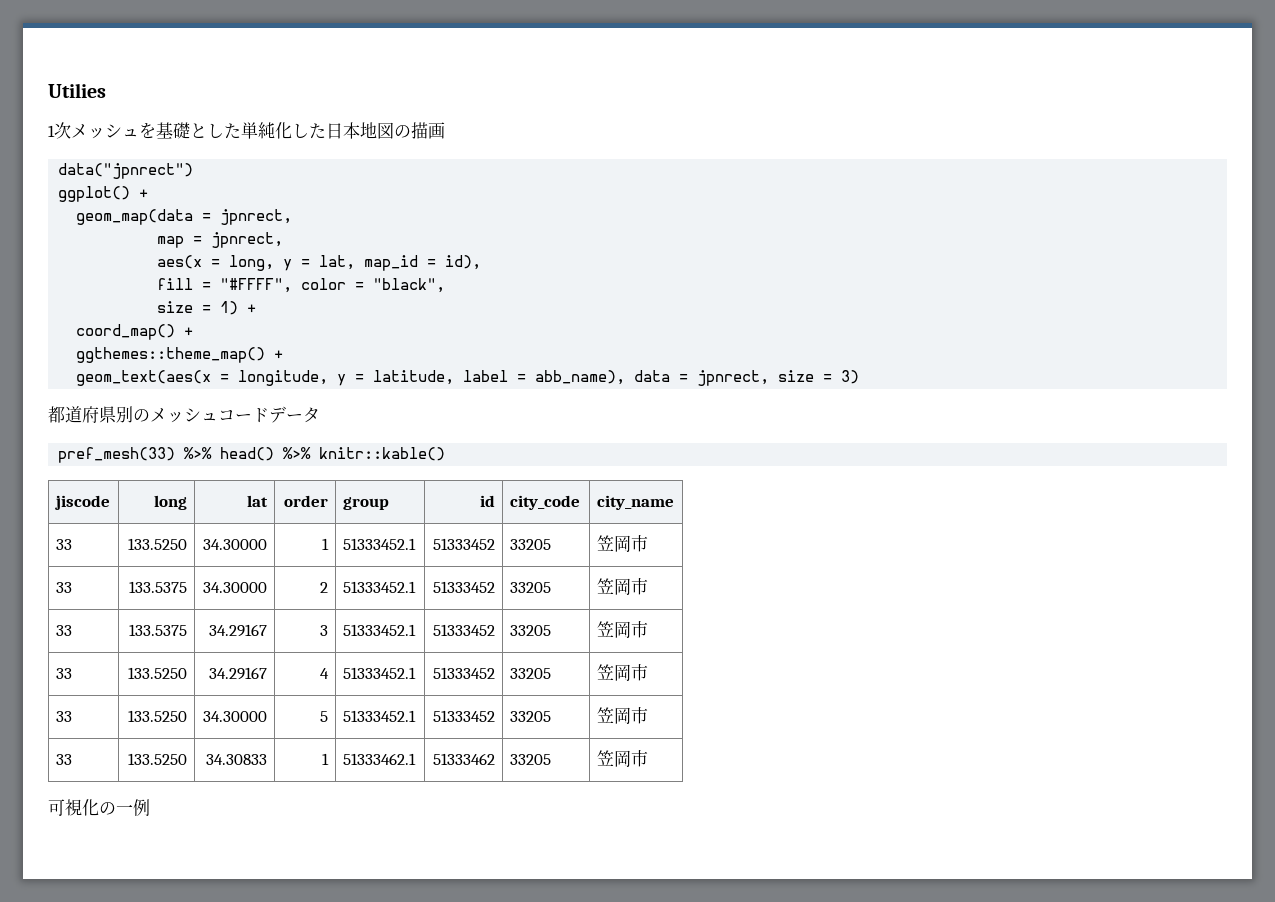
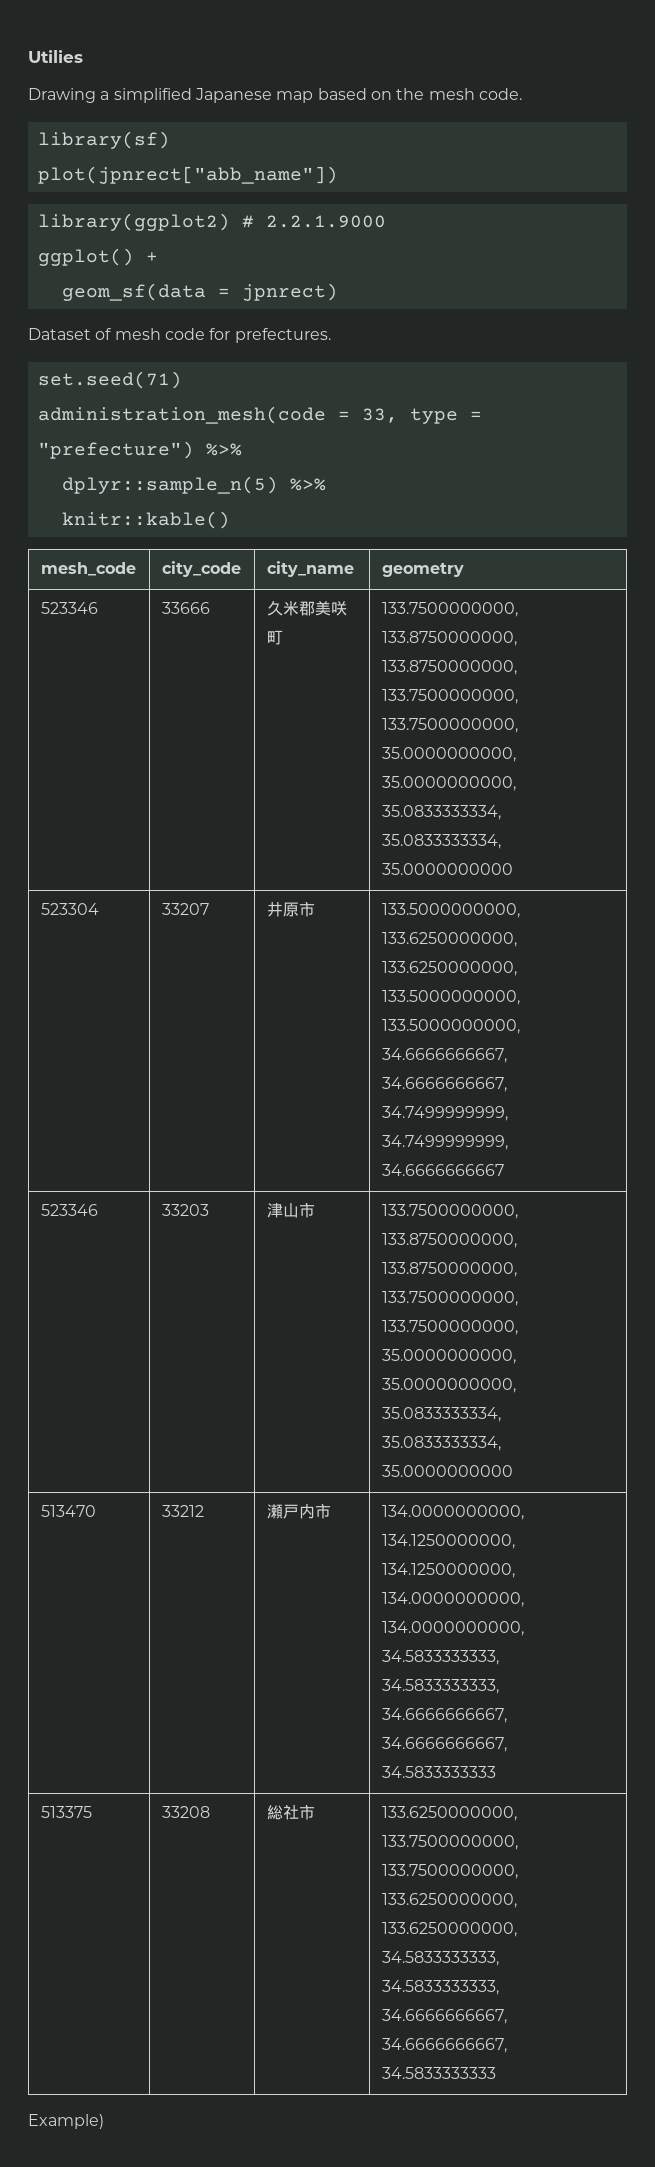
[48,122,445,139] [58,163,194,179] [58,186,149,202] [76,209,293,225] [157,232,284,248] [157,255,482,271] [157,278,446,293] [157,301,257,315] [76,324,194,340] [76,347,284,363] [76,370,860,386] [48,406,320,423] [58,447,446,463] [54,495,110,510] [154,495,188,510] [247,495,269,507] [284,495,329,507] [342,497,389,510] [480,495,496,507] [509,495,580,510] [596,495,674,510] [55,539,72,550] [128,538,188,550] [203,539,268,550] [322,538,330,550] [342,538,416,550] [433,538,496,550] [509,539,551,550] [596,535,648,552] [55,582,72,593] [129,581,188,593] [203,582,268,593] [320,582,329,593] [342,581,416,593] [433,581,496,593] [509,582,551,593] [596,578,648,595] [55,625,72,636] [129,624,188,636] [209,624,268,637] [320,625,329,636] [342,624,416,636] [433,624,496,636] [509,625,551,636] [596,621,648,638] [55,668,72,679] [128,667,188,679] [209,667,268,680] [320,668,330,679] [342,667,416,679] [433,667,496,679] [509,668,551,679] [596,664,648,681] [55,711,72,722] [128,710,188,722] [203,711,268,722] [320,711,329,722] [342,710,416,722] [433,710,496,722] [509,711,551,722] [596,707,648,724] [55,754,72,765] [128,753,188,765] [206,754,268,765] [322,753,330,765] [342,753,416,765] [433,753,496,765] [509,754,551,765] [596,750,648,767] [48,799,150,816] 1次メッシュを基礎とした単純化した日本地図の描画 // data("jpnrect") // ggplot() + // geom_map(data = jpnrect, // map = jpnrect, // aes(x = long, y = lat, map_id = id), // fill = "#FFFF", color = "black", // size = 1) + // coord_map() + // ggthemes::theme_map() + // geom_text(aes(x = longitude, y = latitude, label = abb_name), data = jpnrect, size = 3) // 都道府県別のメッシュコードデータ // pref_mesh(33) %>% head() %>% knitr::kable() // jiscode | long | lat | order | group | id | city_code | city_name // 33 | 133.5250 | 34.30000 | 1 | 51333452.1 | 51333452 | 33205 | 笠岡市 // 33 | 133.5375 | 34.30000 | 2 | 51333452.1 | 51333452 | 33205 | 笠岡市 // 33 | 133.5375 | 34.29167 | 3 | 51333452.1 | 51333452 | 33205 | 笠岡市 // 33 | 133.5250 | 34.29167 | 4 | 51333452.1 | 51333452 | 33205 | 笠岡市 // 33 | 133.5250 | 34.30000 | 5 | 51333452.1 | 51333452 | 33205 | 笠岡市 // 33 | 133.5250 | 34.30833 | 1 | 51333462.1 | 51333462 | 33205 | 笠岡市 // 可視化の一例 -> [28,88,522,103] [37,131,170,149] [37,166,338,184] [37,213,386,231] [37,248,158,266] [61,283,338,301] [28,328,331,343] [37,371,182,389] [37,406,482,424] [37,441,242,459] [61,476,326,494] [61,511,230,529] [40,562,136,576] [161,561,241,577] [266,561,354,577] [381,562,464,577] [40,602,98,614] [161,602,210,614] [266,600,347,616] [266,630,283,645] [381,602,518,617] [381,631,517,646] [381,660,517,675] [381,689,518,704] [381,718,518,733] [381,747,516,762] [381,776,516,791] [381,805,501,820] [381,834,501,849] [381,863,513,875] [40,903,99,915] [161,903,209,915] [266,901,315,917] [381,903,520,918] [381,932,517,947] [381,961,517,976] [381,990,520,1005] [381,1019,520,1034] [381,1048,507,1063] [381,1077,507,1092] [381,1106,508,1121] [381,1135,508,1150] [381,1164,504,1176] [40,1204,98,1216] [161,1204,209,1216] [266,1202,315,1218] [381,1204,518,1219] [381,1233,517,1248] [381,1262,517,1277] [381,1291,518,1306] [381,1320,518,1335] [381,1349,516,1364] [381,1378,516,1393] [381,1407,501,1422] [381,1436,501,1451] [381,1465,513,1477] [40,1505,96,1517] [161,1505,204,1517] [266,1503,331,1519] [381,1505,524,1520] [381,1534,515,1549] [381,1563,515,1578] [381,1592,524,1607] [381,1621,524,1636] [381,1650,499,1665] [381,1679,499,1694] [381,1708,507,1723] [381,1737,507,1752] [381,1766,496,1778] [40,1806,92,1818] [161,1806,210,1818] [266,1804,315,1820] [381,1806,517,1821] [381,1835,518,1850] [381,1864,518,1879] [381,1893,517,1908] [381,1922,517,1937] [381,1951,499,1966] [381,1980,499,1995] [381,2009,507,2024] [381,2038,507,2053] [381,2067,496,2079] [28,2114,104,2129] Drawing a simplified Japanese map based on the mesh code. // library(sf) // plot(jpnrect["abb_name"]) // library(ggplot2) # 2.2.1.9000 // ggplot() + // geom_sf(data = jpnrect) // Dataset of mesh code for prefectures. // set.seed(71) // administration_mesh(code = 33, type = "prefecture") %>% // dplyr::sample_n(5) %>% // knitr::kable() // mesh_code | city_code | city_name | geometry // 523346 | 33666 | 久米郡美咲町 | 133.7500000000, 133.8750000000, 133.8750000000, 133.7500000000, 133.7500000000, 35.0000000000, 35.0000000000, 35.0833333334, 35.0833333334, 35.0000000000 // 523304 | 33207 | 井原市 | 133.5000000000, 133.6250000000, 133.6250000000, 133.5000000000, 133.5000000000, 34.6666666667, 34.6666666667, 34.7499999999, 34.7499999999, 34.6666666667 // 523346 | 33203 | 津山市 | 133.7500000000, 133.8750000000, 133.8750000000, 133.7500000000, 133.7500000000, 35.0000000000, 35.0000000000, 35.0833333334, 35.0833333334, 35.0000000000 // 513470 | 33212 | 瀬戸内市 | 134.0000000000, 134.1250000000, 134.1250000000, 134.0000000000, 134.0000000000, 34.5833333333, 34.5833333333, 34.6666666667, 34.6666666667, 34.5833333333 // 513375 | 33208 | 総社市 | 133.6250000000, 133.7500000000, 133.7500000000, 133.6250000000, 133.6250000000, 34.5833333333, 34.5833333333, 34.6666666667, 34.6666666667, 34.5833333333 // Example)

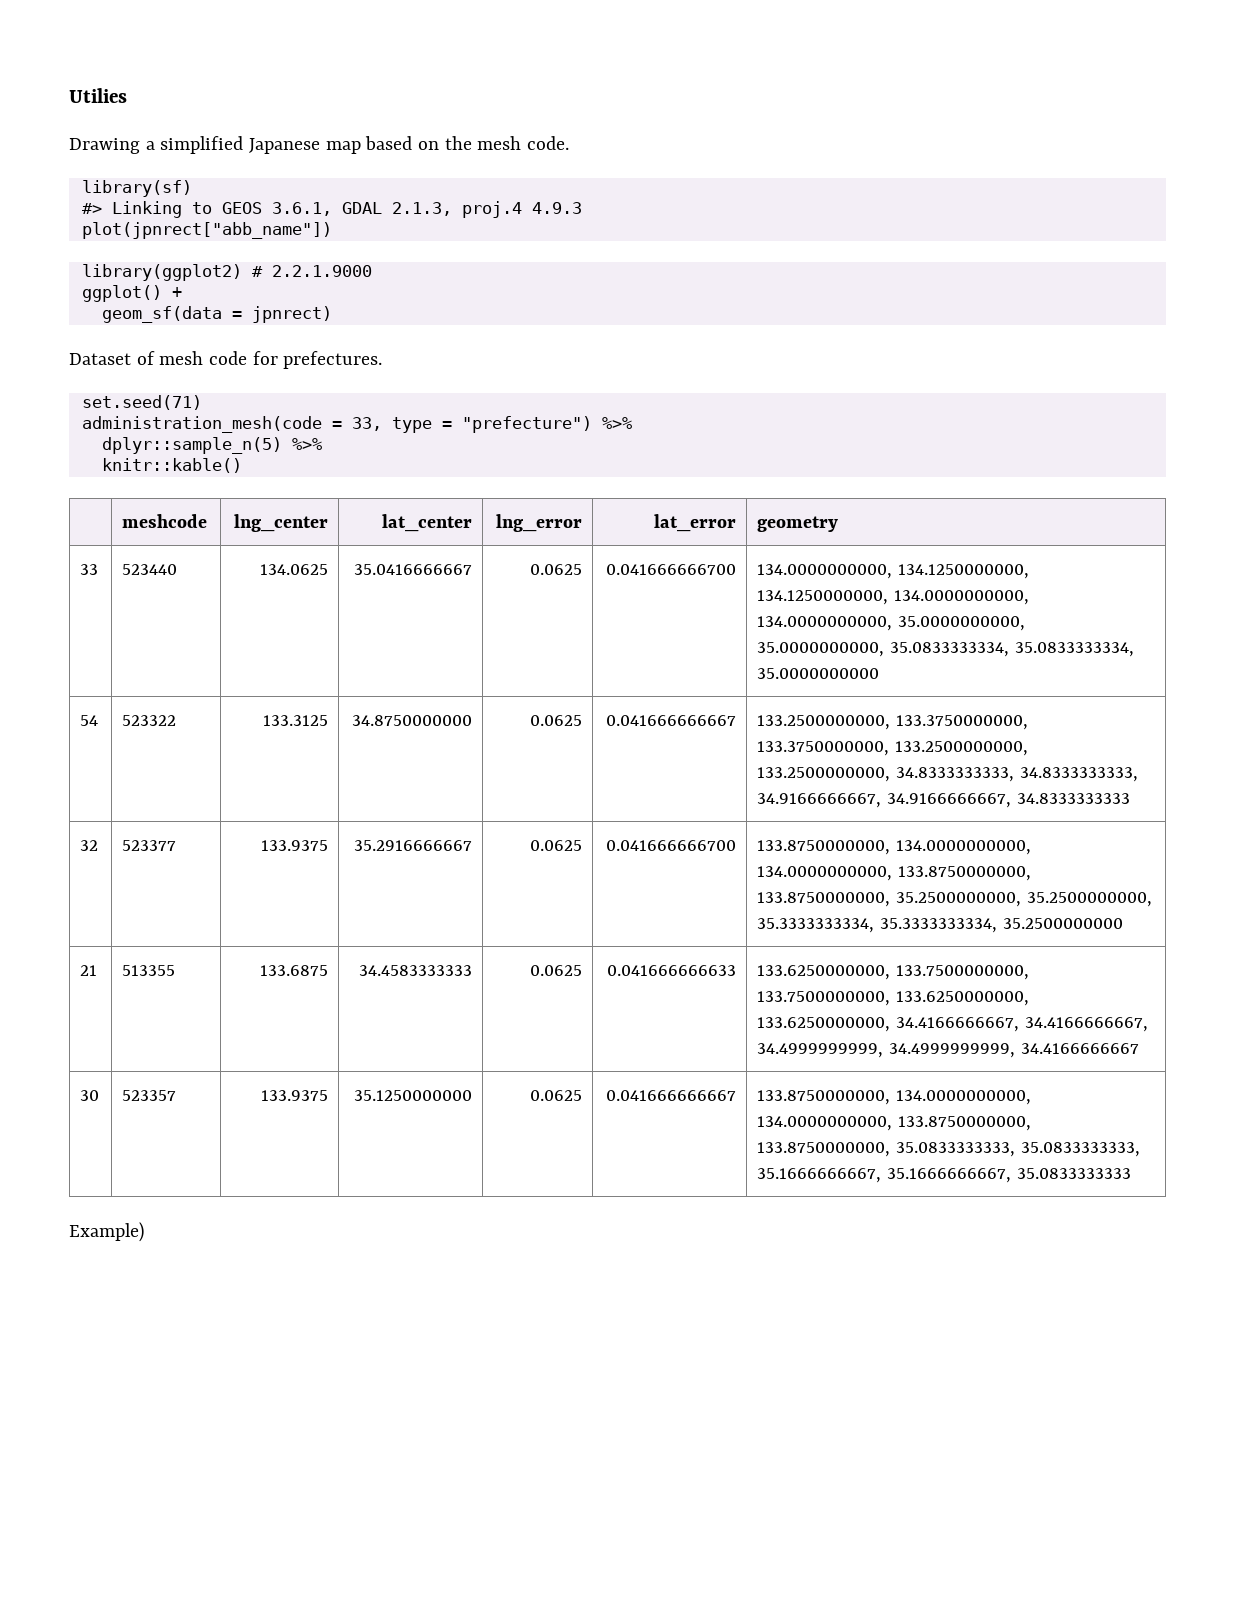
(170, 140) none -> [81,201,582,218] // #> Linking to GEOS 3.6.1, GDAL 2.1.3, proj.4 4.9.3
[40,562,136,576] [161,561,241,577] [266,561,354,577] [381,562,464,577] [40,602,98,614] [161,602,210,614] [266,600,347,616] [266,630,283,645] [381,602,518,617] [381,631,517,646] [381,660,517,675] [381,689,518,704] [381,718,518,733] [381,747,516,762] [381,776,516,791] [381,805,501,820] [381,834,501,849] [381,863,513,875] [40,903,99,915] [161,903,209,915] [266,901,315,917] [381,903,520,918] [381,932,517,947] [381,961,517,976] [381,990,520,1005] [381,1019,520,1034] [381,1048,507,1063] [381,1077,507,1092] [381,1106,508,1121] [381,1135,508,1150] [381,1164,504,1176] [40,1204,98,1216] [161,1204,209,1216] [266,1202,315,1218] [381,1204,518,1219] [381,1233,517,1248] [381,1262,517,1277] [381,1291,518,1306] [381,1320,518,1335] [381,1349,516,1364] [381,1378,516,1393] [381,1407,501,1422] [381,1436,501,1451] [381,1465,513,1477] [40,1505,96,1517] [161,1505,204,1517] [266,1503,331,1519] [381,1505,524,1520] [381,1534,515,1549] [381,1563,515,1578] [381,1592,524,1607] [381,1621,524,1636] [381,1650,499,1665] [381,1679,499,1694] [381,1708,507,1723] [381,1737,507,1752] [381,1766,496,1778] [40,1806,92,1818] [161,1806,210,1818] [266,1804,315,1820] mesh_code | city_code | city_name | geometry // 523346 | 33666 | 久米郡美咲町 | 133.7500000000, 133.8750000000, 133.8750000000, 133.7500000000, 133.7500000000, 35.0000000000, 35.0000000000, 35.0833333334, 35.0833333334, 35.0000000000 // 523304 | 33207 | 井原市 | 133.5000000000, 133.6250000000, 133.6250000000, 133.5000000000, 133.5000000000, 34.6666666667, 34.6666666667, 34.7499999999, 34.7499999999, 34.6666666667 // 523346 | 33203 | 津山市 | 133.7500000000, 133.8750000000, 133.8750000000, 133.7500000000, 133.7500000000, 35.0000000000, 35.0000000000, 35.0833333334, 35.0833333334, 35.0000000000 // 513470 | 33212 | 瀬戸内市 | 134.0000000000, 134.1250000000, 134.1250000000, 134.0000000000, 134.0000000000, 34.5833333333, 34.5833333333, 34.6666666667, 34.6666666667, 34.5833333333 // 513375 | 33208 | 総社市 -> [122,514,208,528] [233,514,328,532] [381,514,472,532] [495,514,582,532] [653,514,736,532] [757,516,839,532] [80,564,99,575] [122,564,178,575] [259,564,328,575] [353,564,472,575] [529,564,582,575] [605,564,736,575] [757,564,1030,579] [757,590,1030,605] [757,616,1026,631] [757,642,1134,657] [757,668,880,679] [80,715,99,726] [122,715,177,726] [262,715,328,726] [351,715,472,726] [529,715,582,726] [605,715,736,726] [757,715,1029,730] [757,741,1029,756] [757,767,1138,782] [757,793,1130,808] [80,840,99,851] [122,840,177,851] [260,840,328,851] [353,840,472,851] [529,840,582,851] [605,840,736,851] [757,840,1032,855] [757,866,1032,881] [757,892,1152,907] [757,918,1123,933] [80,965,98,976] [122,965,176,976] [259,965,328,976] [358,965,472,976] [529,965,582,976] [606,965,736,976] | meshcode | lng_center | lat_center | lng_error | lat_error | geometry // 33 | 523440 | 134.0625 | 35.0416666667 | 0.0625 | 0.041666666700 | 134.0000000000, 134.1250000000, 134.1250000000, 134.0000000000, 134.0000000000, 35.0000000000, 35.0000000000, 35.0833333334, 35.0833333334, 35.0000000000 // 54 | 523322 | 133.3125 | 34.8750000000 | 0.0625 | 0.041666666667 | 133.2500000000, 133.3750000000, 133.3750000000, 133.2500000000, 133.2500000000, 34.8333333333, 34.8333333333, 34.9166666667, 34.9166666667, 34.8333333333 // 32 | 523377 | 133.9375 | 35.2916666667 | 0.0625 | 0.041666666700 | 133.8750000000, 134.0000000000, 134.0000000000, 133.8750000000, 133.8750000000, 35.2500000000, 35.2500000000, 35.3333333334, 35.3333333334, 35.2500000000 // 21 | 513355 | 133.6875 | 34.4583333333 | 0.0625 | 0.041666666633
[381,1951,499,1966] [381,1980,499,1995] [381,2009,507,2024] [381,2038,507,2053] [381,2067,496,2079] 34.5833333333, 34.5833333333, 34.6666666667, 34.6666666667, 34.5833333333 -> [896,1017,1148,1032] [757,1043,1139,1058] [80,1090,100,1101] [122,1090,177,1101] [260,1090,328,1101] [353,1090,472,1101] [529,1090,582,1101] [605,1090,736,1101] [757,1090,1032,1105] [757,1116,1032,1131] [757,1142,1140,1157] [757,1168,1131,1183] 34.4166666667, 34.4166666667, 34.4999999999, 34.4999999999, 34.4166666667 // 30 | 523357 | 133.9375 | 35.1250000000 | 0.0625 | 0.041666666667 | 133.8750000000, 134.0000000000, 134.0000000000, 133.8750000000, 133.8750000000, 35.0833333333, 35.0833333333, 35.1666666667, 35.1666666667, 35.0833333333

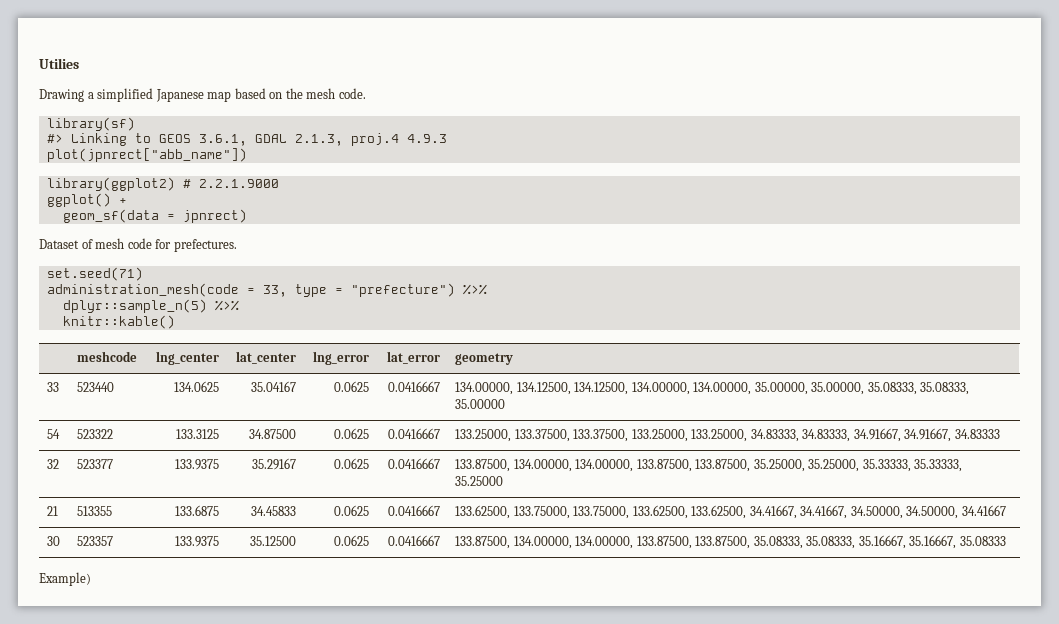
[353,564,472,575] [529,564,582,575] [605,564,736,575] [757,564,1030,579] [757,590,1030,605] [757,616,1026,631] [757,642,1134,657] [757,668,880,679] 35.0416666667 | 0.0625 | 0.041666666700 | 134.0000000000, 134.1250000000, 134.1250000000, 134.0000000000, 134.0000000000, 35.0000000000, 35.0000000000, 35.0833333334, 35.0833333334, 35.0000000000 -> [250,381,296,392] [333,381,369,392] [387,381,440,392] [455,382,970,395] [455,399,506,409] 35.04167 | 0.0625 | 0.0416667 | 134.00000, 134.12500, 134.12500, 134.00000, 134.00000, 35.00000, 35.00000, 35.08333, 35.08333, 35.00000
[351,715,472,726] [529,715,582,726] [605,715,736,726] [757,715,1029,730] [757,741,1029,756] [757,767,1138,782] [757,793,1130,808] 34.8750000000 | 0.0625 | 0.041666666667 | 133.2500000000, 133.3750000000, 133.3750000000, 133.2500000000, 133.2500000000, 34.8333333333, 34.8333333333, 34.9166666667, 34.9166666667, 34.8333333333 -> [248,429,296,439] [333,428,369,439] [387,428,440,439] [455,428,1000,442] 34.87500 | 0.0625 | 0.0416667 | 133.25000, 133.37500, 133.37500, 133.25000, 133.25000, 34.83333, 34.83333, 34.91667, 34.91667, 34.83333
[353,840,472,851] [529,840,582,851] [605,840,736,851] [757,840,1032,855] [757,866,1032,881] [757,892,1152,907] [757,918,1123,933] 35.2916666667 | 0.0625 | 0.041666666700 | 133.8750000000, 134.0000000000, 134.0000000000, 133.8750000000, 133.8750000000, 35.2500000000, 35.2500000000, 35.3333333334, 35.3333333334, 35.2500000000 -> [251,458,296,470] [333,458,369,469] [387,458,440,469] [455,459,963,472] [455,476,504,486] 35.29167 | 0.0625 | 0.0416667 | 133.87500, 134.00000, 134.00000, 133.87500, 133.87500, 35.25000, 35.25000, 35.33333, 35.33333, 35.25000
[358,965,472,976] [529,965,582,976] [606,965,736,976] [757,965,1030,980] [757,991,1030,1006] [757,1017,1148,1032] [757,1043,1139,1058] 34.4583333333 | 0.0625 | 0.041666666633 | 133.6250000000, 133.7500000000, 133.7500000000, 133.6250000000, 133.6250000000, 34.4166666667, 34.4166666667, 34.4999999999, 34.4999999999, 34.4166666667 -> [250,506,296,516] [333,505,369,516] [387,505,440,516] [455,505,1006,519] 34.45833 | 0.0625 | 0.0416667 | 133.62500, 133.75000, 133.75000, 133.62500, 133.62500, 34.41667, 34.41667, 34.50000, 34.50000, 34.41667
[353,1090,472,1101] [529,1090,582,1101] [605,1090,736,1101] [757,1090,1032,1105] [757,1116,1032,1131] [757,1142,1140,1157] [757,1168,1131,1183] 35.1250000000 | 0.0625 | 0.041666666667 | 133.8750000000, 134.0000000000, 134.0000000000, 133.8750000000, 133.8750000000, 35.0833333333, 35.0833333333, 35.1666666667, 35.1666666667, 35.0833333333 -> [249,536,296,546] [333,535,369,546] [387,535,440,546] [455,535,1006,549] 35.12500 | 0.0625 | 0.0416667 | 133.87500, 134.00000, 134.00000, 133.87500, 133.87500, 35.08333, 35.08333, 35.16667, 35.16667, 35.08333

